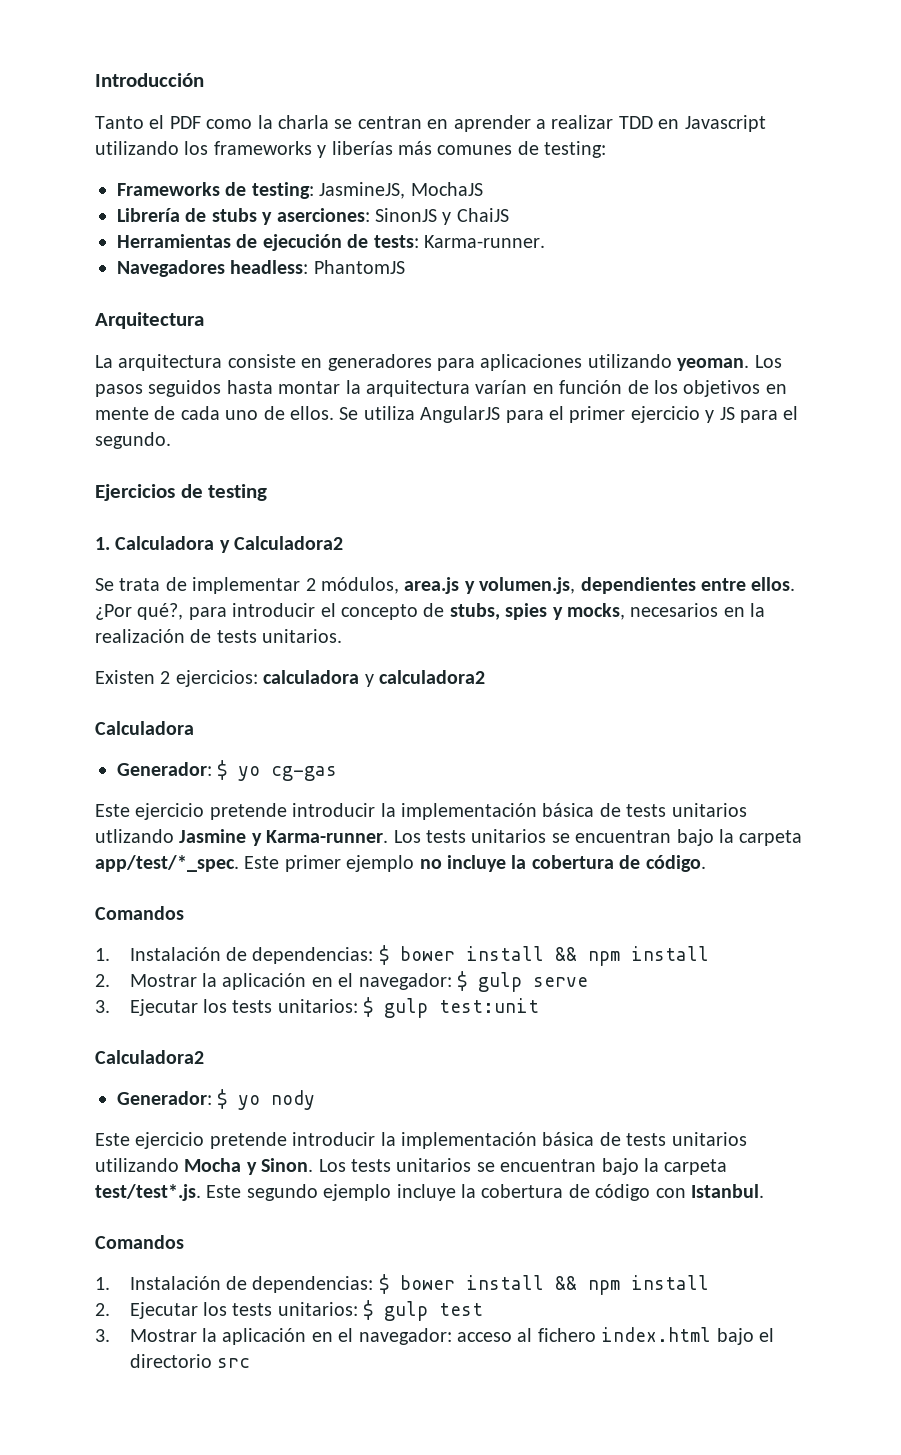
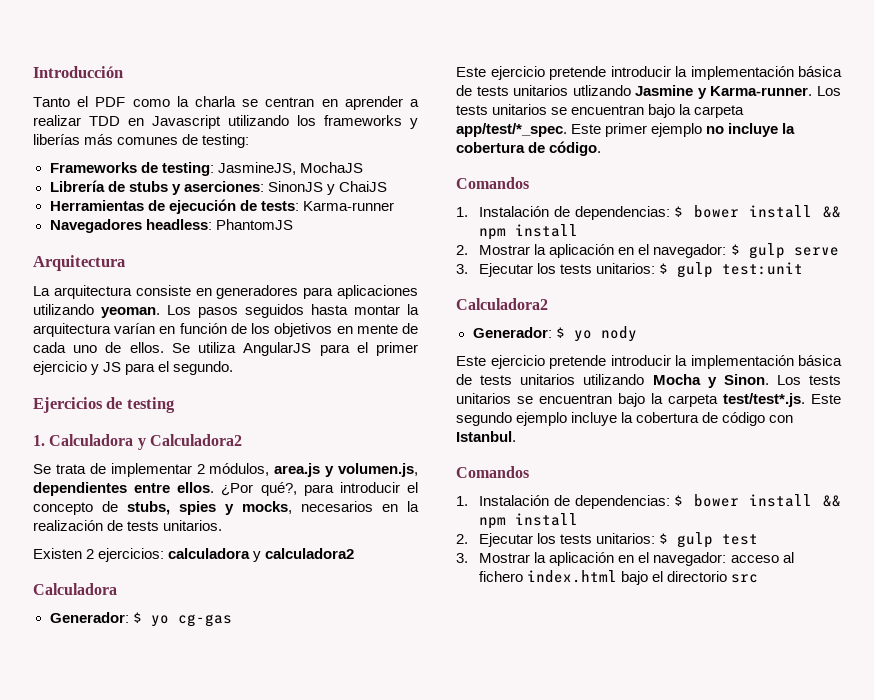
[424,235,545,248] Karma-runner. -> [302,201,394,211] Karma-runner

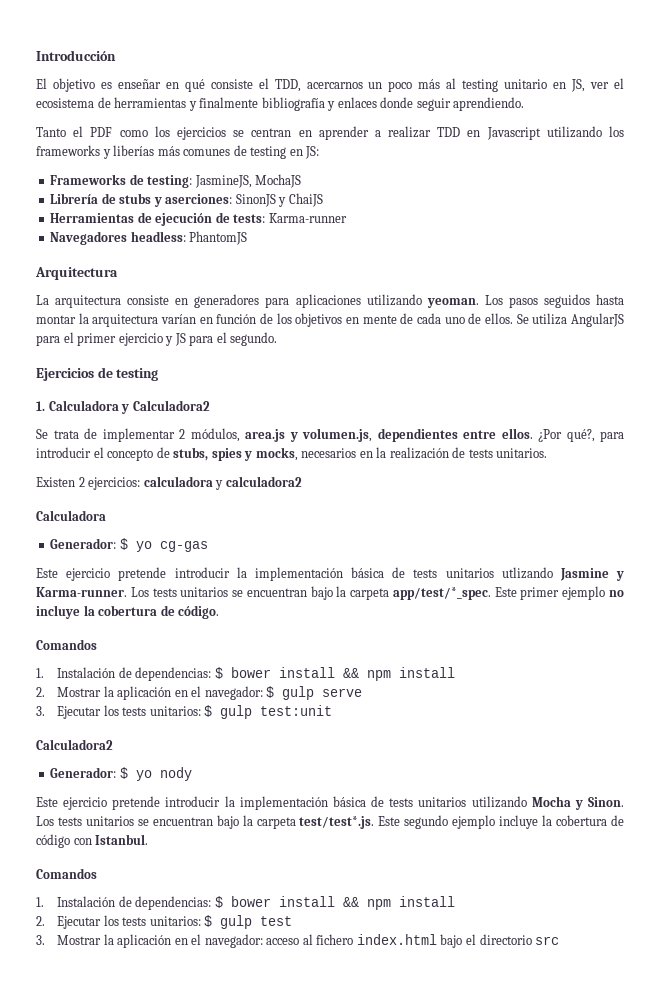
(123, 72) none -> [36,78,624,92] [36,97,525,111] // El objetivo es enseñar en qué consiste el TDD, acercarnos un poco más al testing unitario en JS, ver el ecosistema de herramientas y finalmente bibliografía y enlaces donde seguir aprendiendo.
[176,96,236,107] la charla -> [154,126,226,140] los ejercicios
[202,134,250,148] testing: -> [250,146,320,159] testing en JS:

